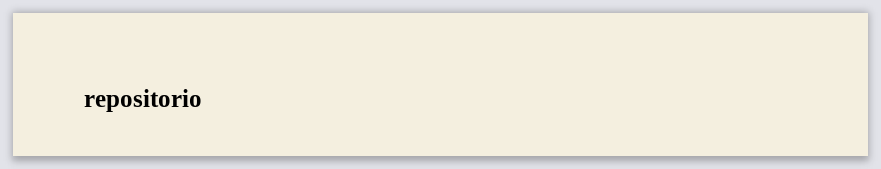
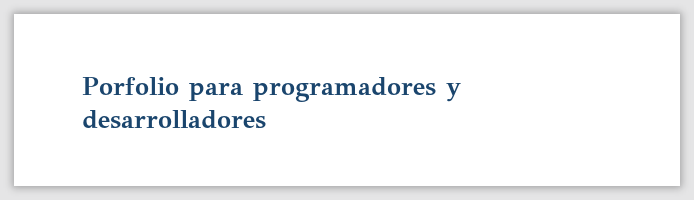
[84,89,202,112] repositorio -> [82,77,461,102] [82,110,266,129] Porfolio para programadores y desarrolladores

